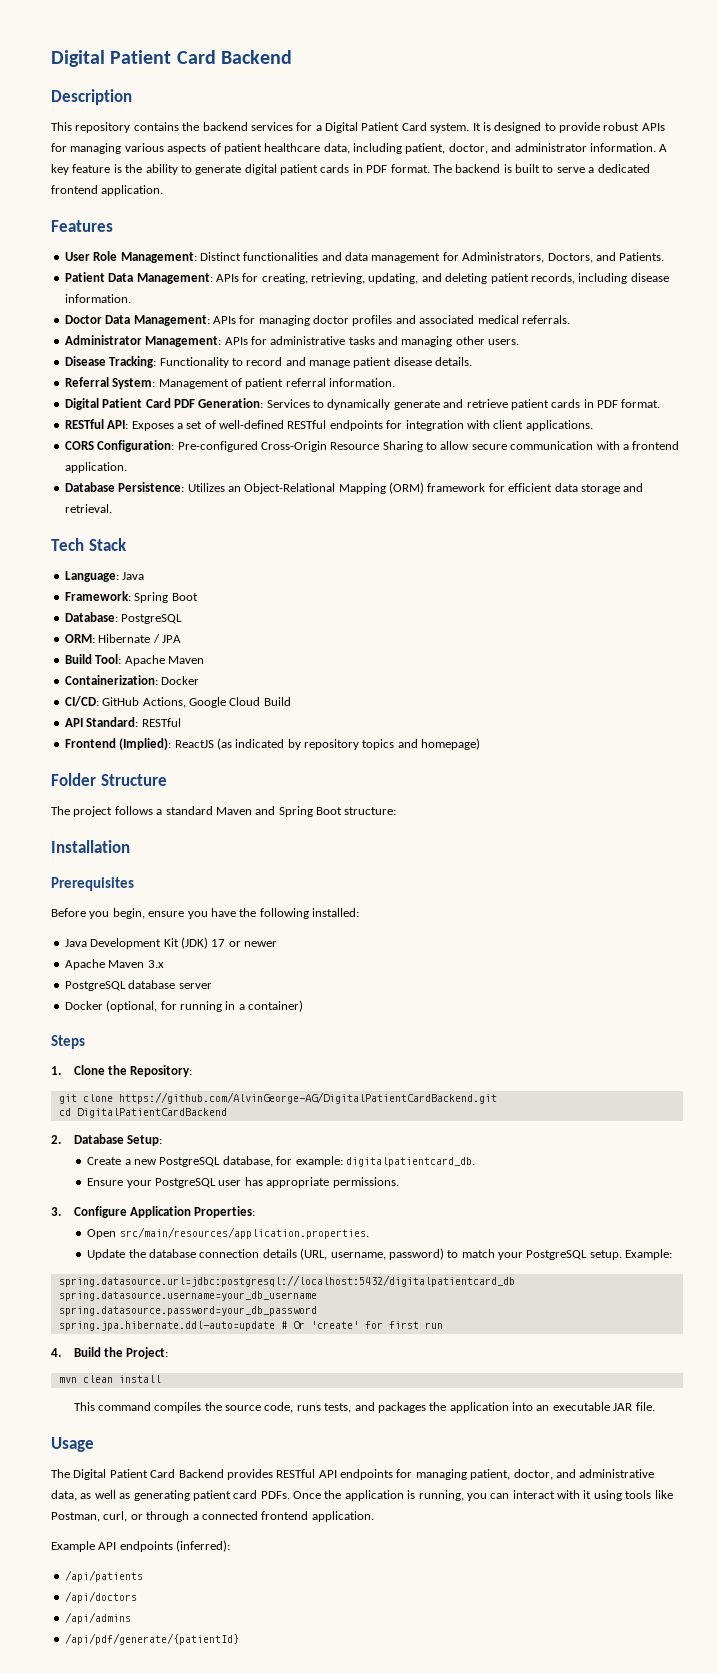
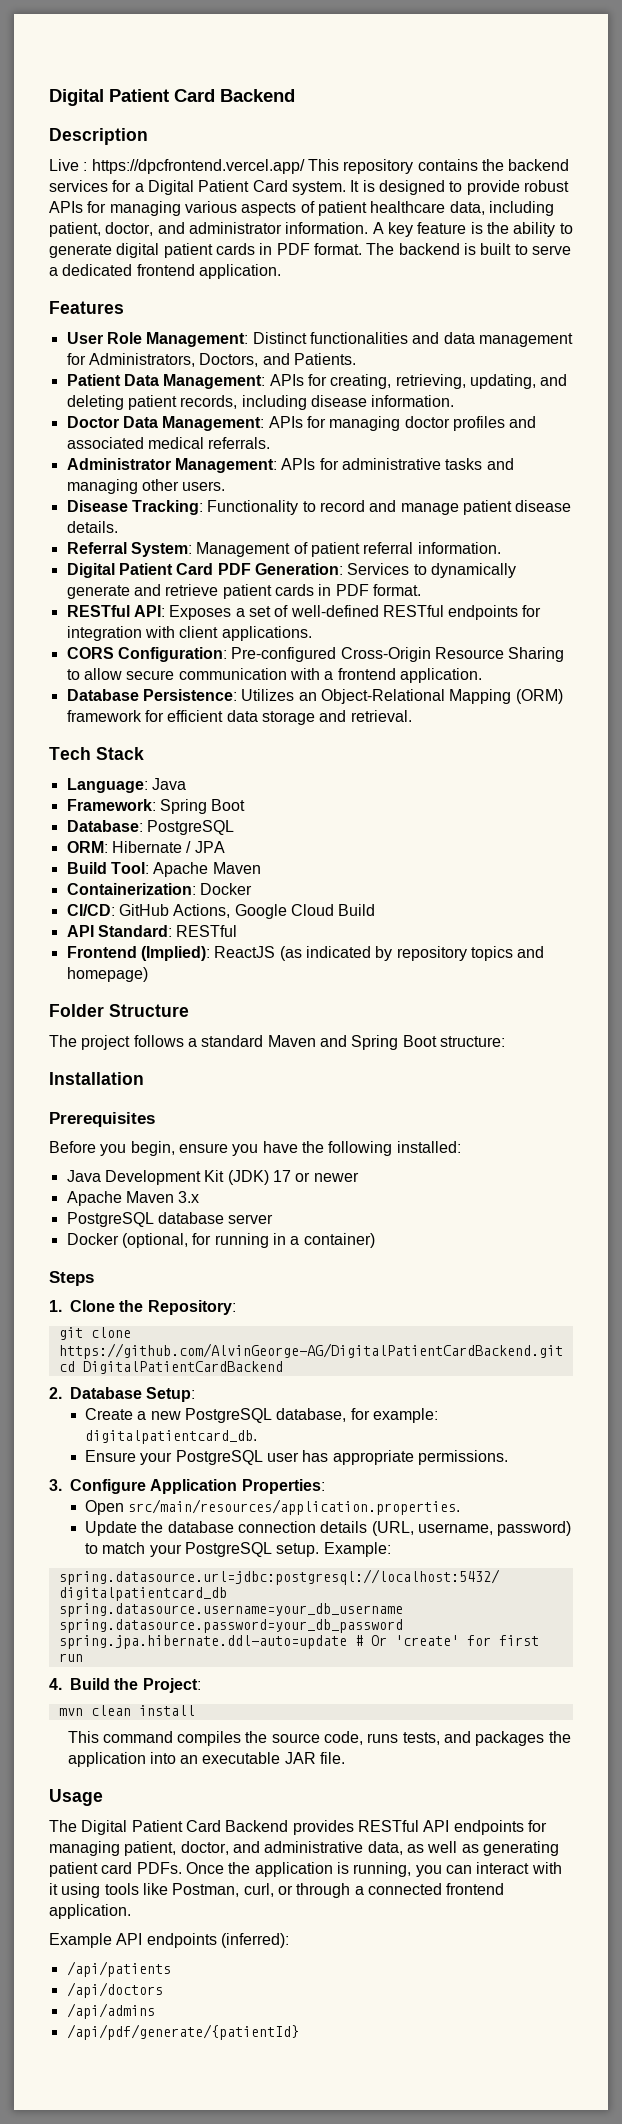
(132, 97) none -> [49,159,305,174] Live : https://dpcfrontend.vercel.app/

